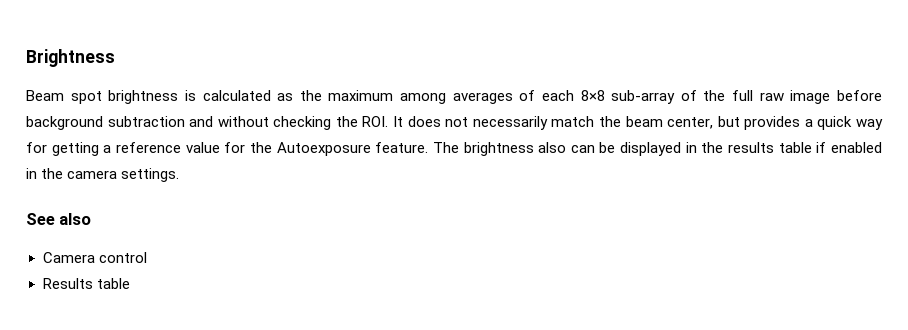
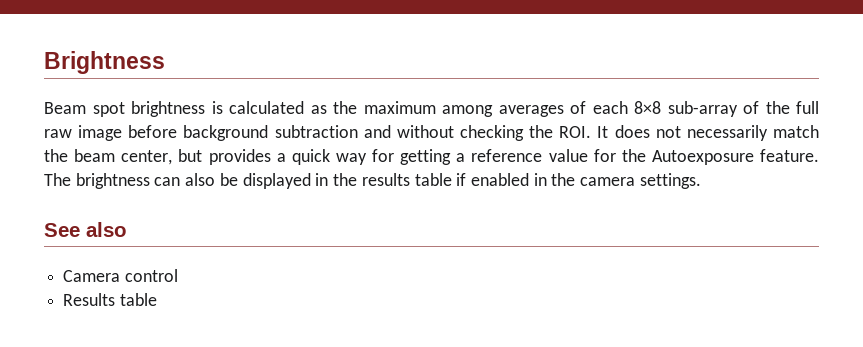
[538,142,595,153] also can -> [154,173,216,186] can also

